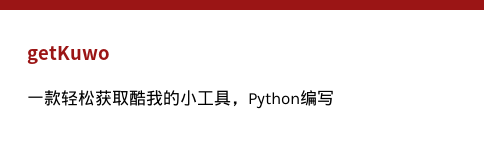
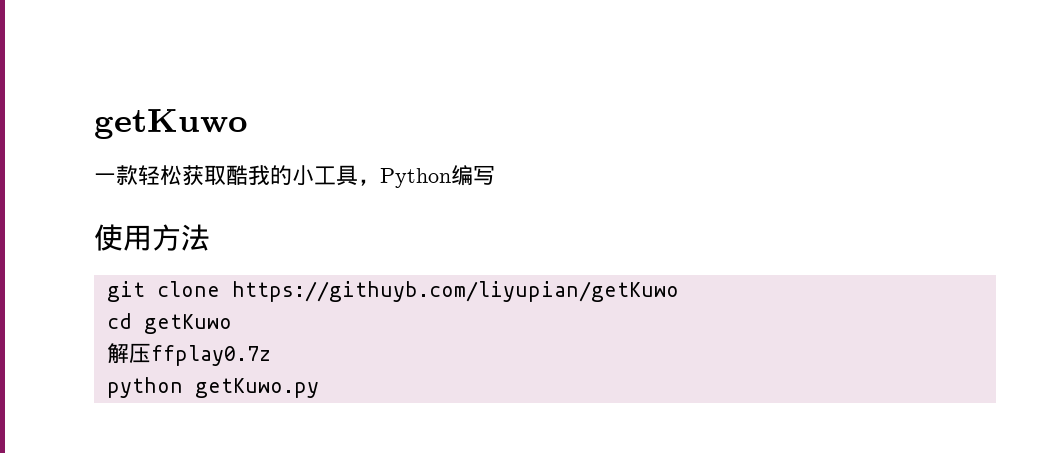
(334, 98) none -> [94,224,210,251] [106,281,679,302] [106,313,232,334] [106,343,271,366] [106,377,319,398] // 使用方法 // git clone https://githuyb.com/liyupian/getKuwo // cd getKuwo // 解压ffplay0.7z // python getKuwo.py

